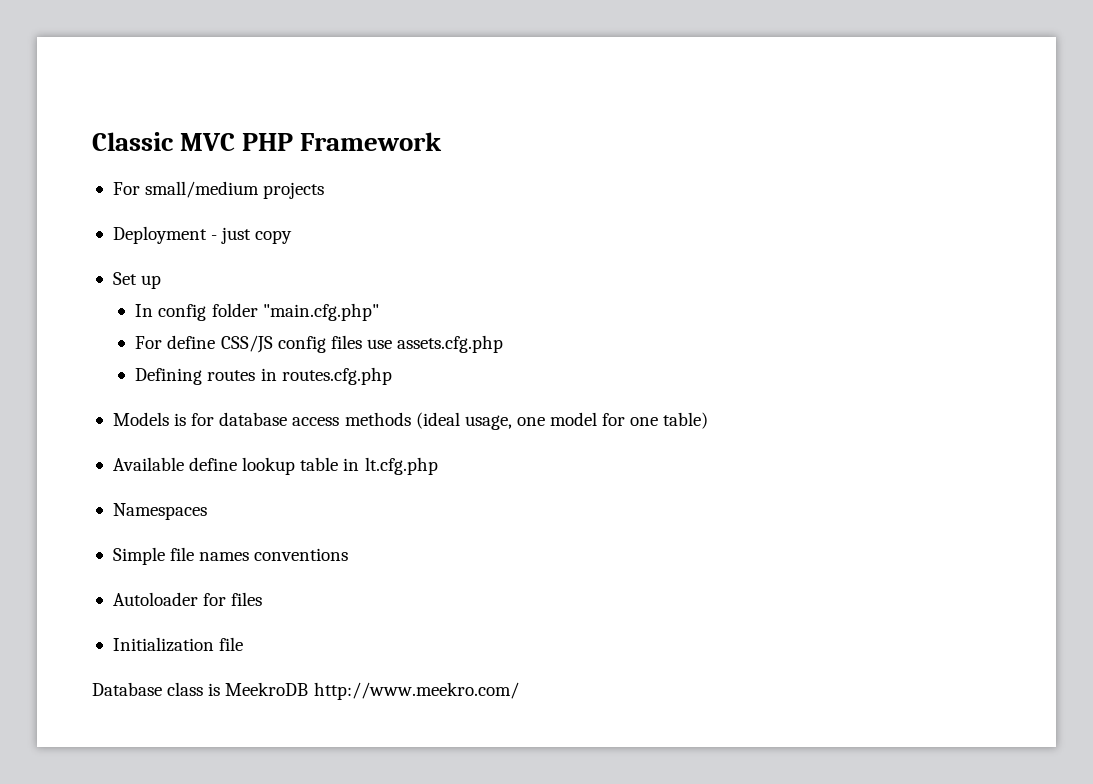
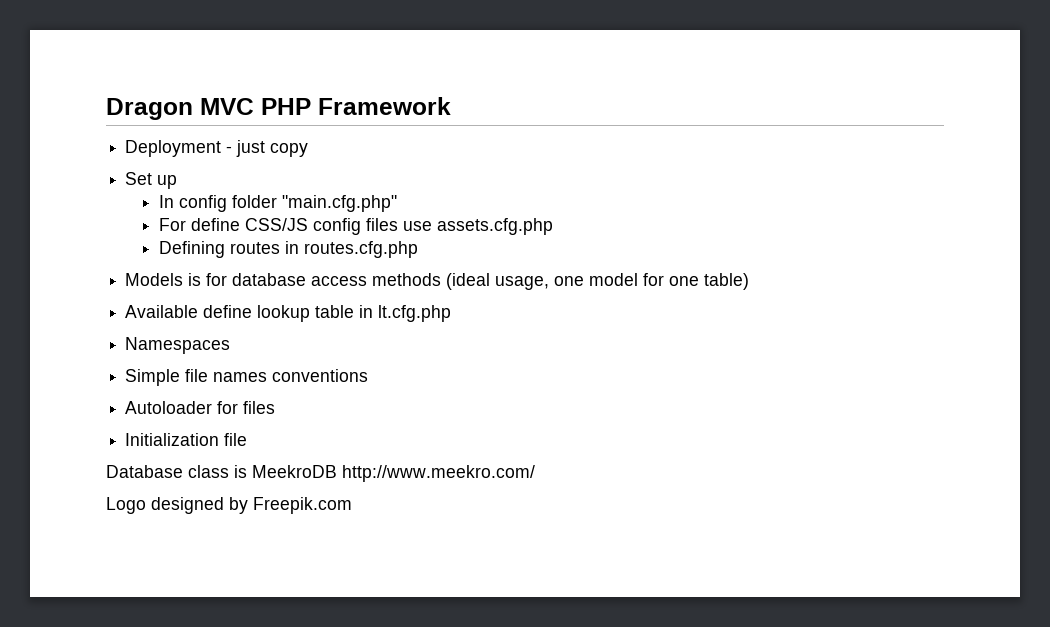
[92,132,174,151] Classic -> [106,98,193,120] Dragon
[112,181,325,199] // For small/medium projects -> (451, 106) none
(519, 691) none -> [106,497,352,514] // Logo designed by Freepik.com

